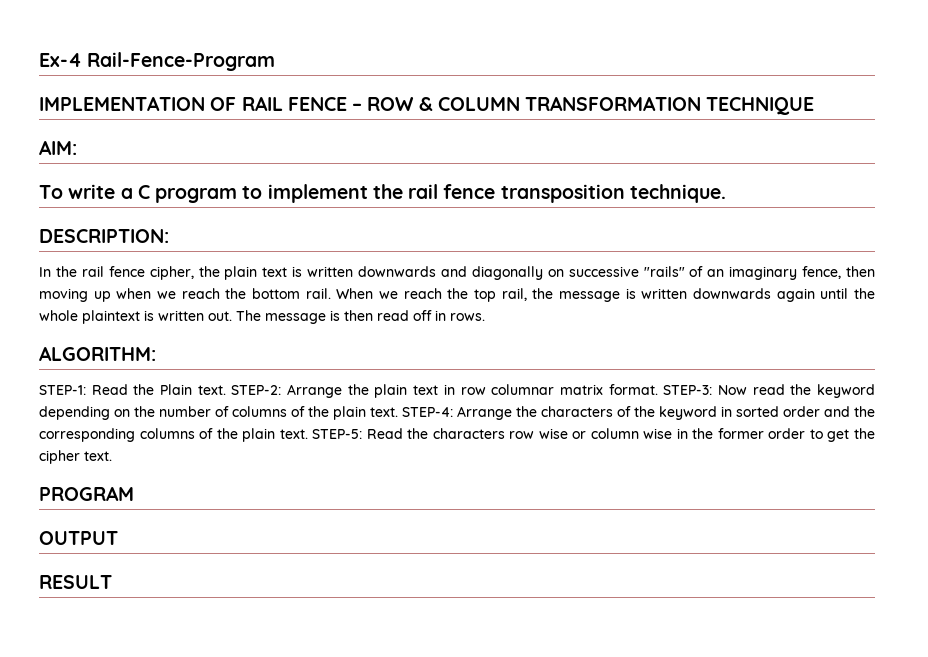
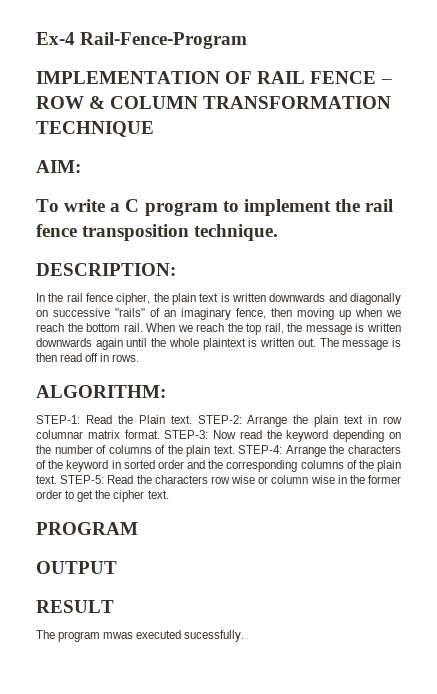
(112, 582) none -> [36,630,245,642] // The program mwas executed sucessfully.

